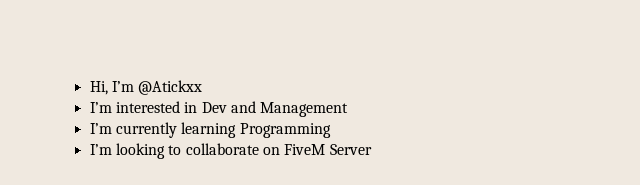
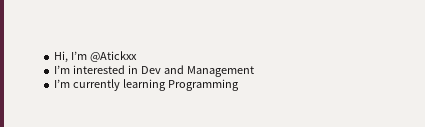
[89,143,372,159] // I’m looking to collaborate on FiveM Server -> (240, 85) none

